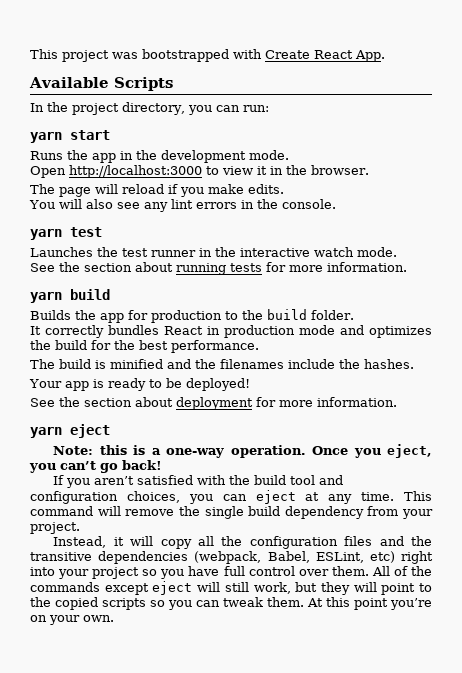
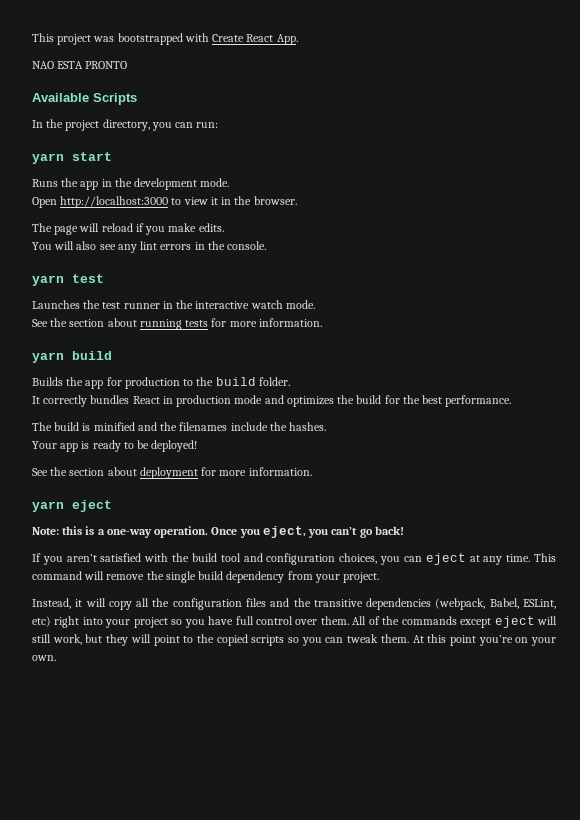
(385, 56) none -> [32,61,128,69] // NAO ESTA PRONTO

